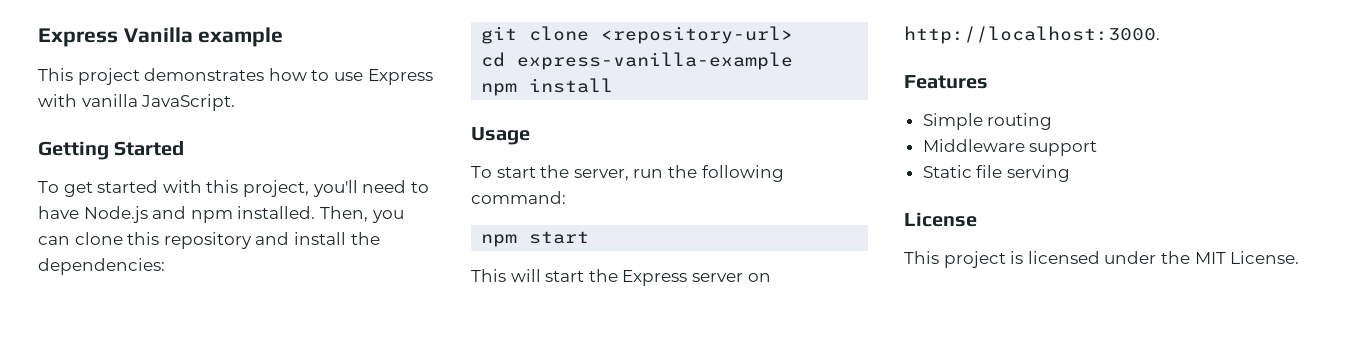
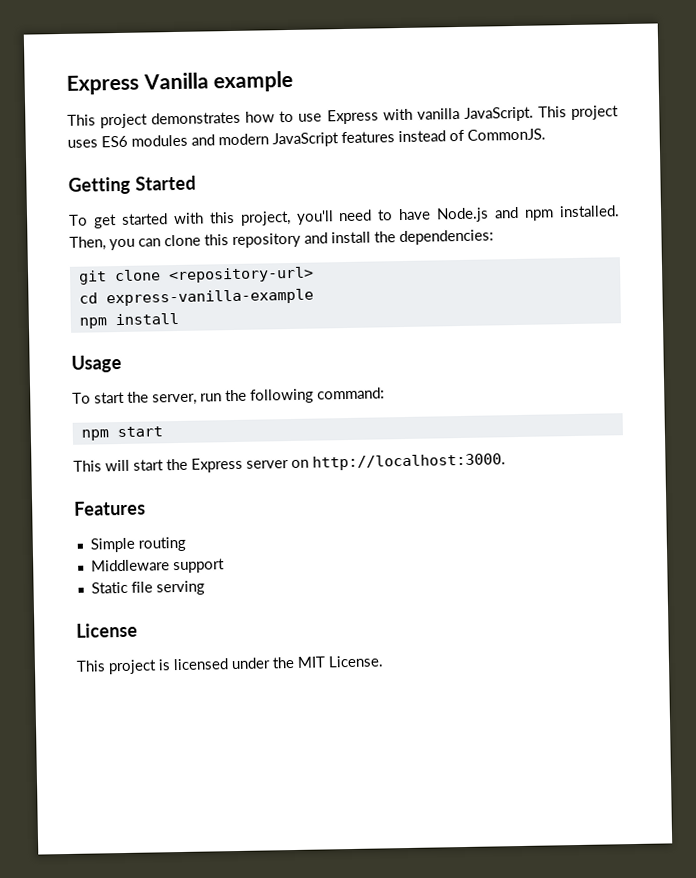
(236, 102) none -> [537,105,619,121] [67,128,546,148] This project uses ES6 modules and modern JavaScript features instead of CommonJS.

